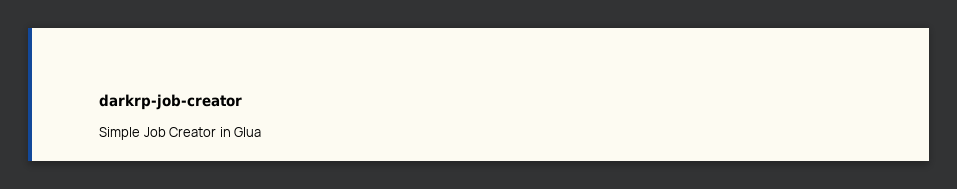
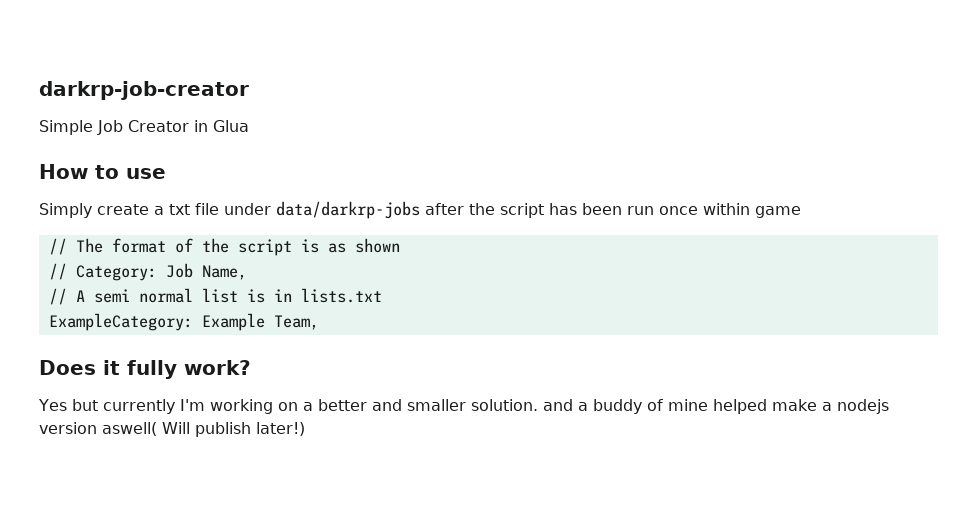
(262, 132) none -> [39,164,166,179] [39,201,801,219] [48,238,400,256] [48,263,247,281] [48,288,382,305] [48,313,319,331] [39,360,251,379] [38,399,889,414] [39,422,305,437] // How to use // Simply create a txt file under data/darkrp-jobs after the script has been run once within game // // The format of the script is as shown // // Category: Job Name, // // A semi normal list is in lists.txt // ExampleCategory: Example Team, // Does it fully work? // Yes but currently I'm working on a better and smaller solution. and a buddy of mine helped make a nodejs version aswell( Will publish later!)

